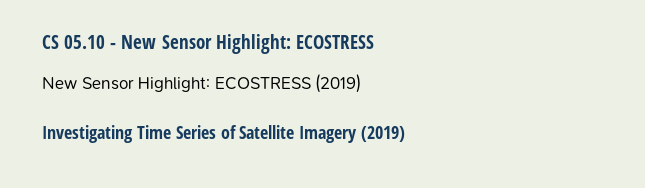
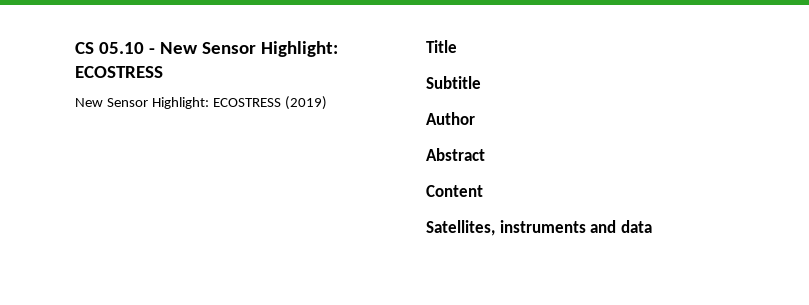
[42,125,406,143] Investigating Time Series of Satellite Imagery (2019) -> [426,40,457,53] [426,76,481,89] [426,112,475,125] [426,148,485,161] [426,185,483,197] [426,220,652,236] Title // Subtitle // Author // Abstract // Content // Satellites, instruments and data

